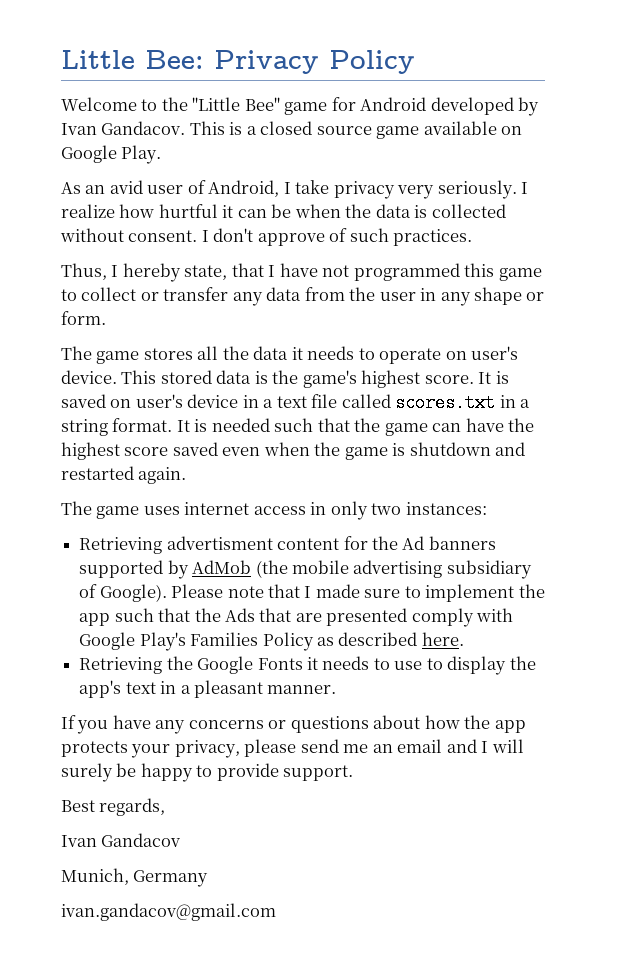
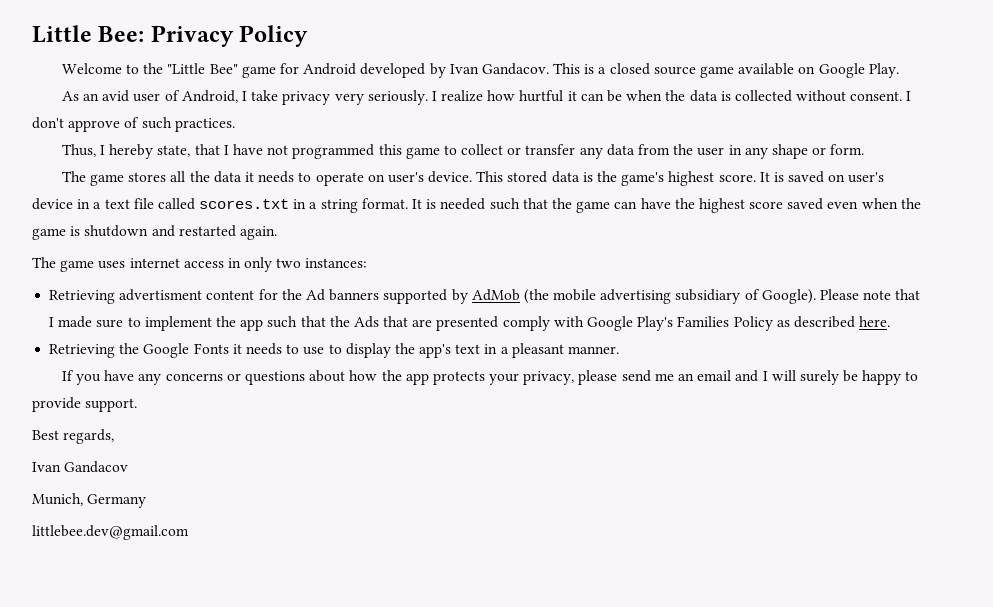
[61,903,276,921] ivan.gandacov@gmail.com -> [32,525,189,540] littlebee.dev@gmail.com

